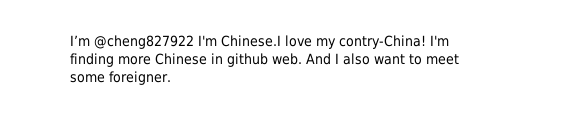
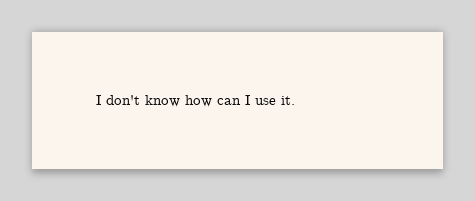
[70,35,449,49] [70,53,459,67] [70,71,171,85] I’m @cheng827922 I'm Chinese.I love my contry-China! I'm finding more Chinese in github web. And I also want to meet some foreigner. -> [96,95,295,107] I don't know how can I use it.

